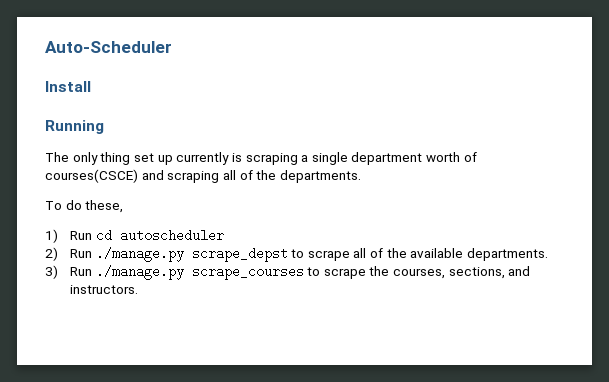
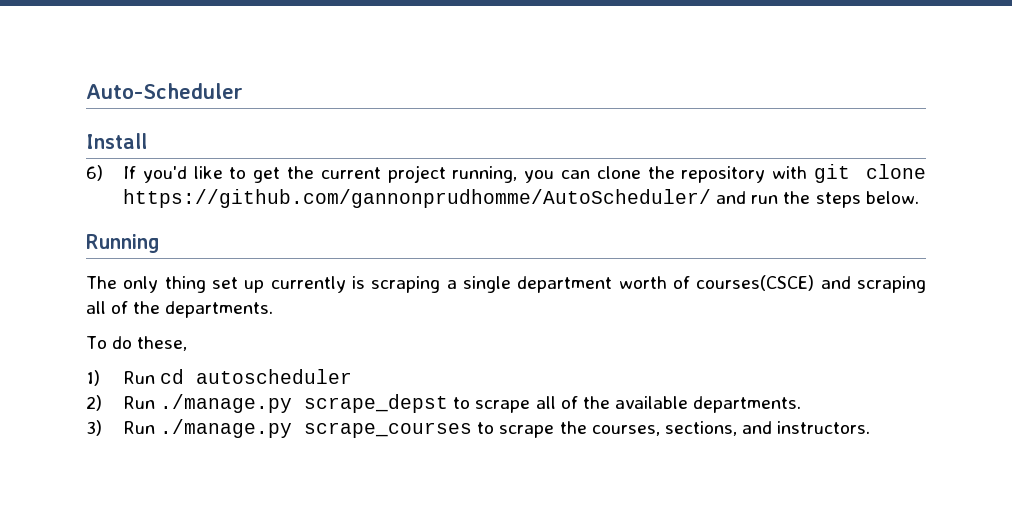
(91, 86) none -> [86,164,926,183] [123,189,919,208] // 6) If you'd like to get the current project running, you can clone the repository with git clone https://github.com/gannonprudhomme/AutoScheduler/ and run the steps below.

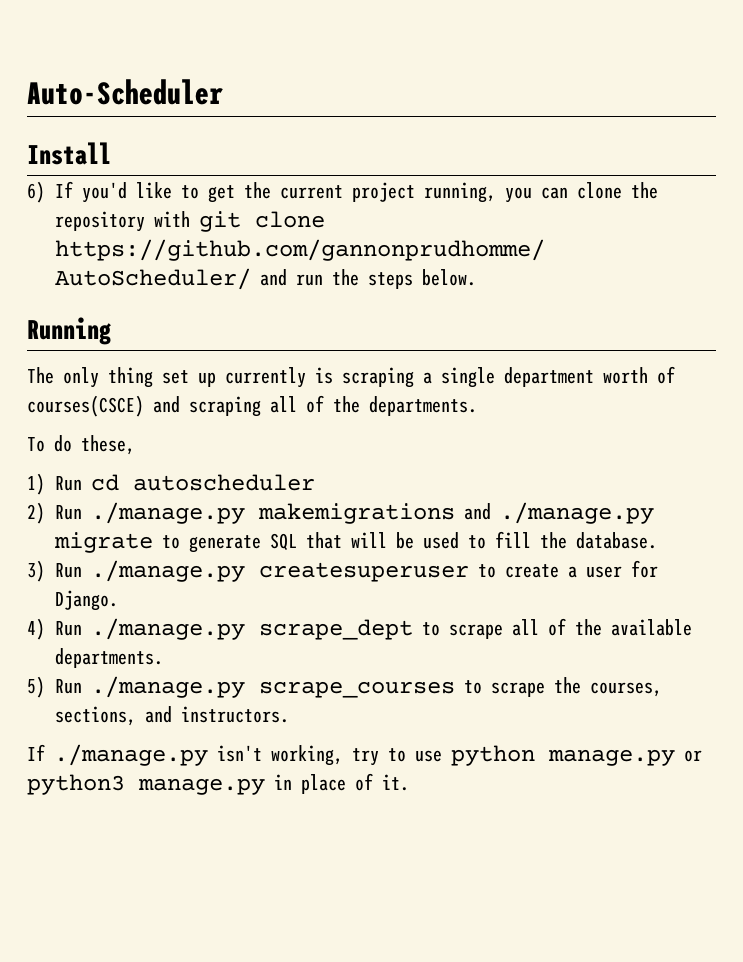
[304,394,449,413] scrape_depst -> [258,502,654,524] [54,531,657,553] [27,560,658,582] [55,590,118,611] [27,618,413,640] makemigrations and ./manage.py migrate to generate SQL that will be used to fill the database. // 3) Run ./manage.py createsuperuser to create a user for Django. // 4) Run ./manage.py scrape_dept
[86,420,102,436] 3) -> [27,676,45,698] 5)
(871, 427) none -> [27,744,702,766] [27,773,409,795] // If ./manage.py isn't working, try to use python manage.py or python3 manage.py in place of it.

